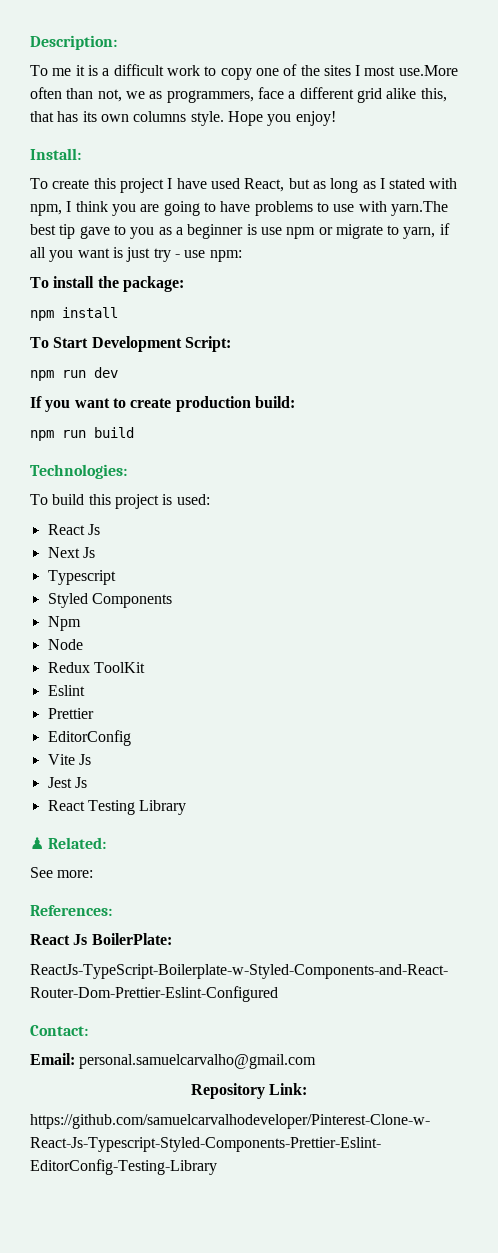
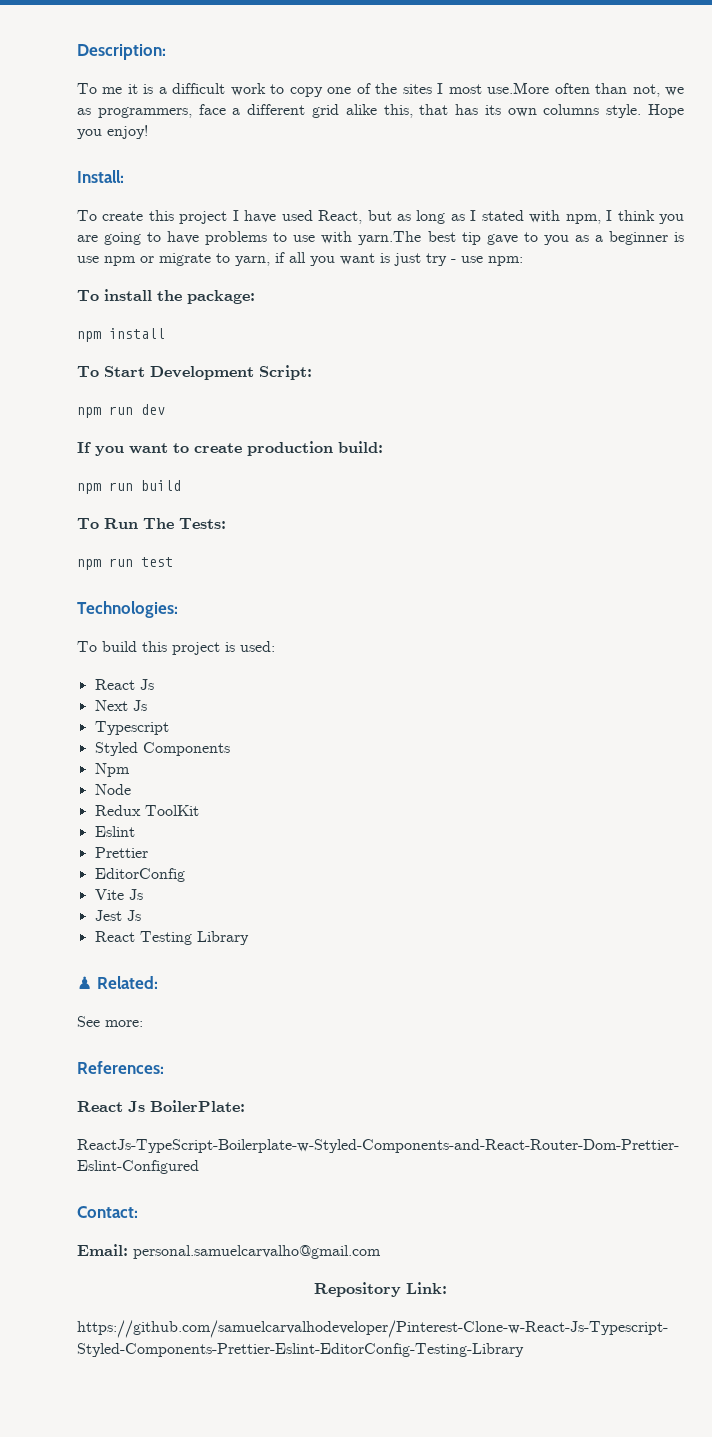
(134, 432) none -> [77,518,226,529] [77,557,173,570] // To Run The Tests: // npm run test

